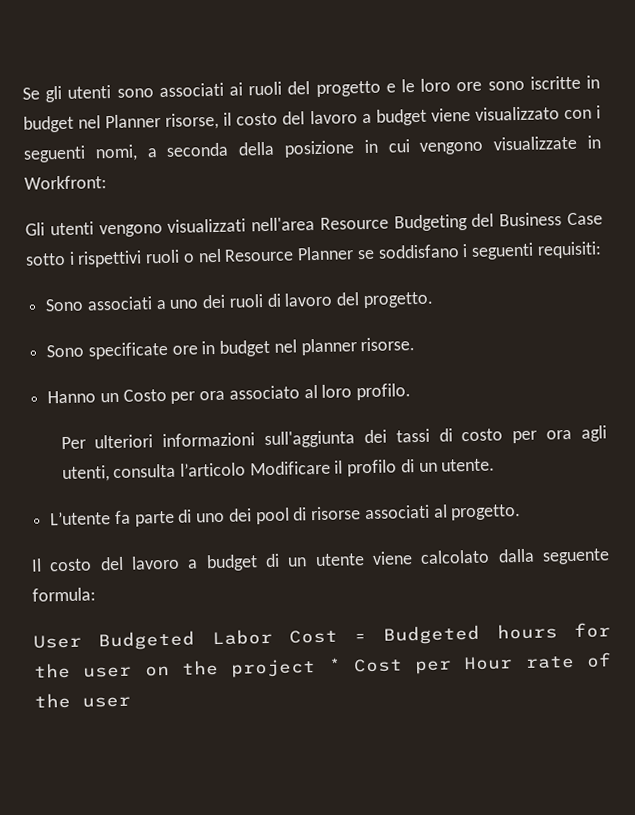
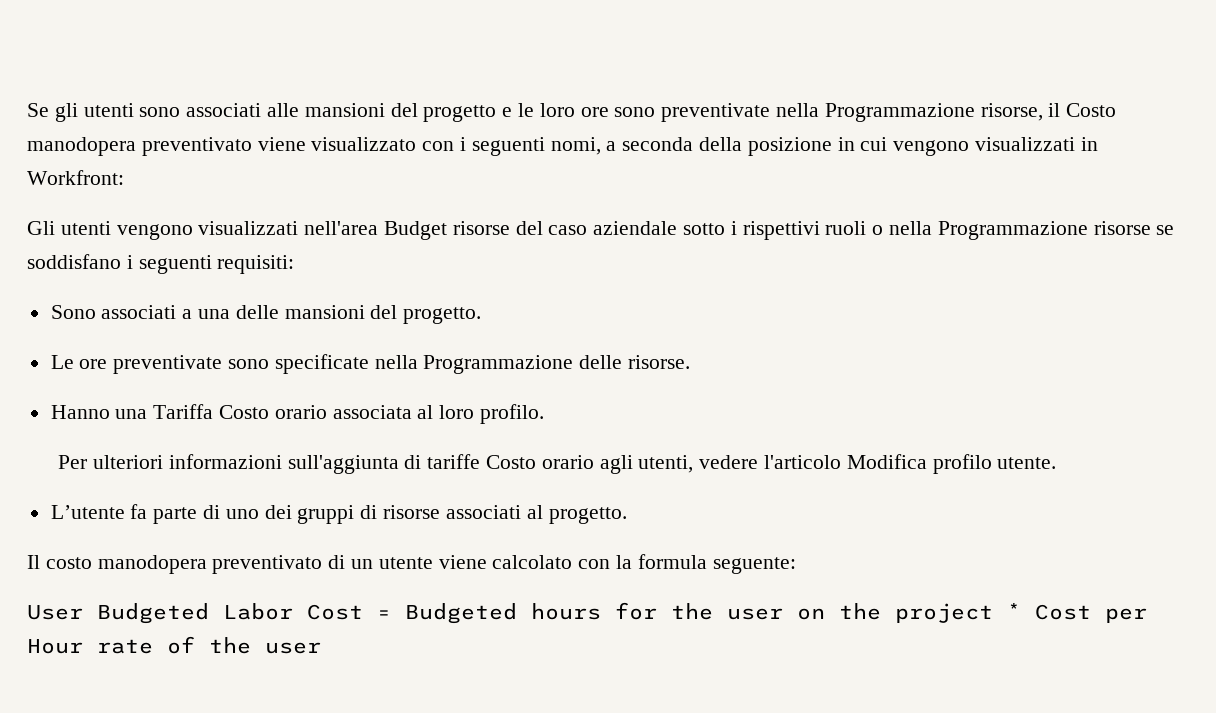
[229,81,283,96] ai ruoli -> [267,103,385,117] alle mansioni
[529,75,600,90] [23,108,427,133] iscritte in budget nel Planner risorse, il costo del lavoro a budget -> [661,103,1117,122] [27,137,252,156] preventivate nella Programmazione risorse, il Costo manodopera preventivato
[493,135,578,151] visualizzate -> [975,137,1076,151] visualizzati
[319,212,603,232] Resource Budgeting del Business Case -> [384,221,678,240] Budget risorse del caso aziendale
[197,246,355,263] nel Resource Planner -> [889,221,1151,240] nella Programmazione risorse
[169,291,434,309] [46,337,416,360] [47,385,300,404] uno dei ruoli di lavoro del progetto. // Sono specificate ore in budget nel planner risorse. // Hanno un Costo per ora associato -> [198,305,482,324] [50,354,691,374] [50,404,412,419] una delle mansioni del progetto. // Le ore preventivate sono specificate nella Programmazione delle risorse. // Hanno una Tariffa Costo orario associata
[363,425,608,444] [61,459,438,483] dei tassi di costo per ora agli utenti, consulta l’articolo Modificare il profilo di un -> [404,454,992,474] di tariffe Costo orario agli utenti, vedere l'articolo Modifica profilo
[254,507,290,525] pool -> [297,505,355,524] gruppi
[99,554,258,572] del lavoro a budget -> [97,555,323,574] manodopera preventivato
[497,548,610,565] [32,587,96,602] dalla seguente formula: -> [578,554,796,574] con la formula seguente:

